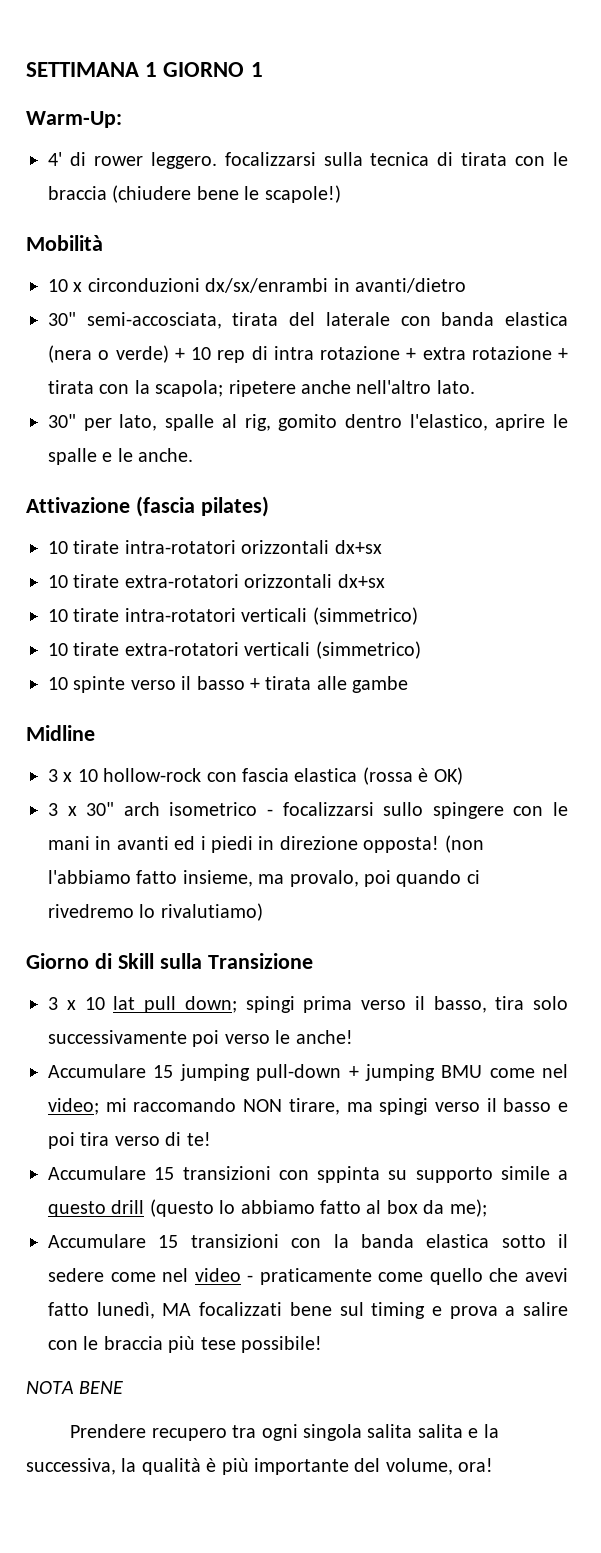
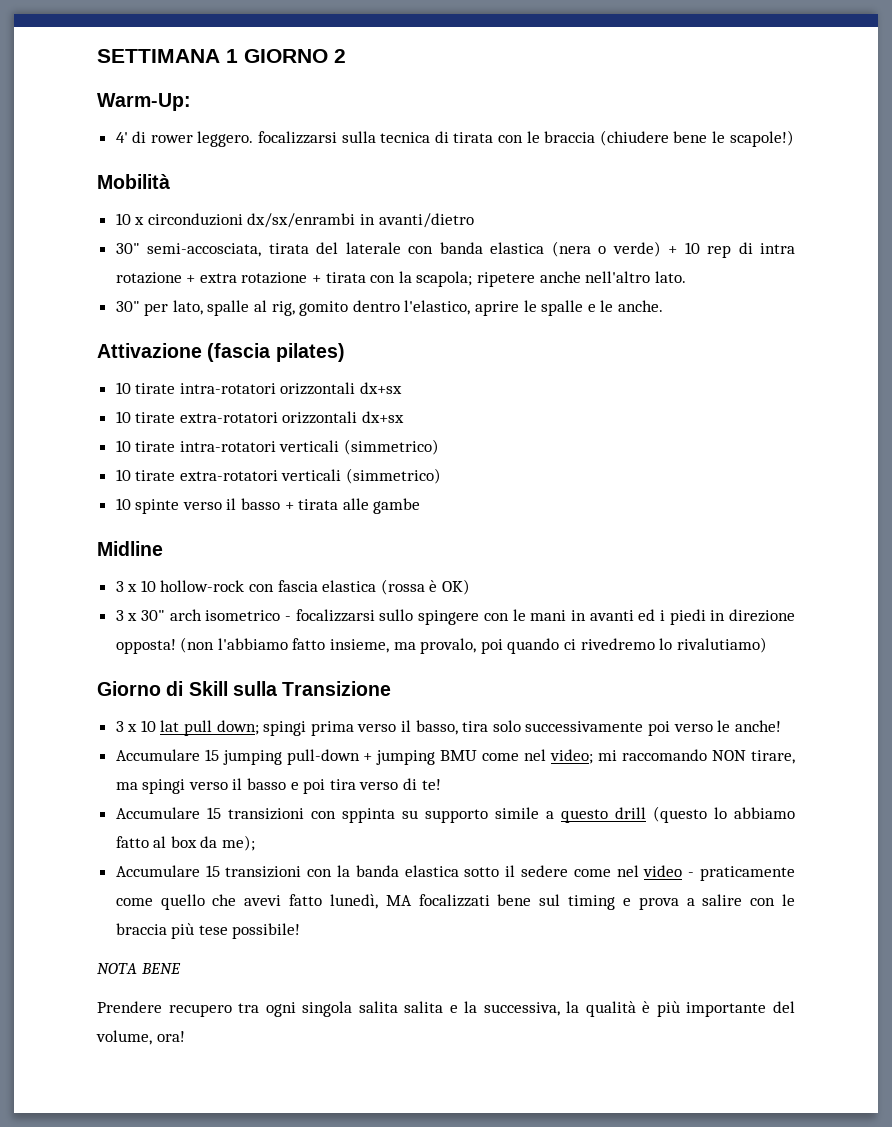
[250,62,263,77] 1 -> [334,49,346,63] 2

